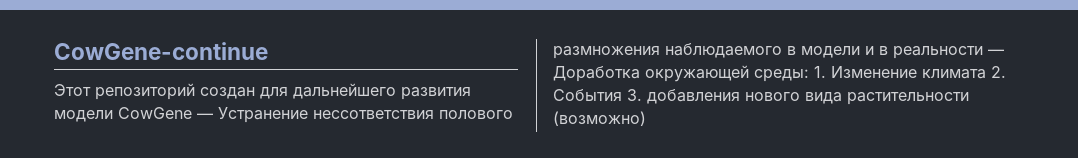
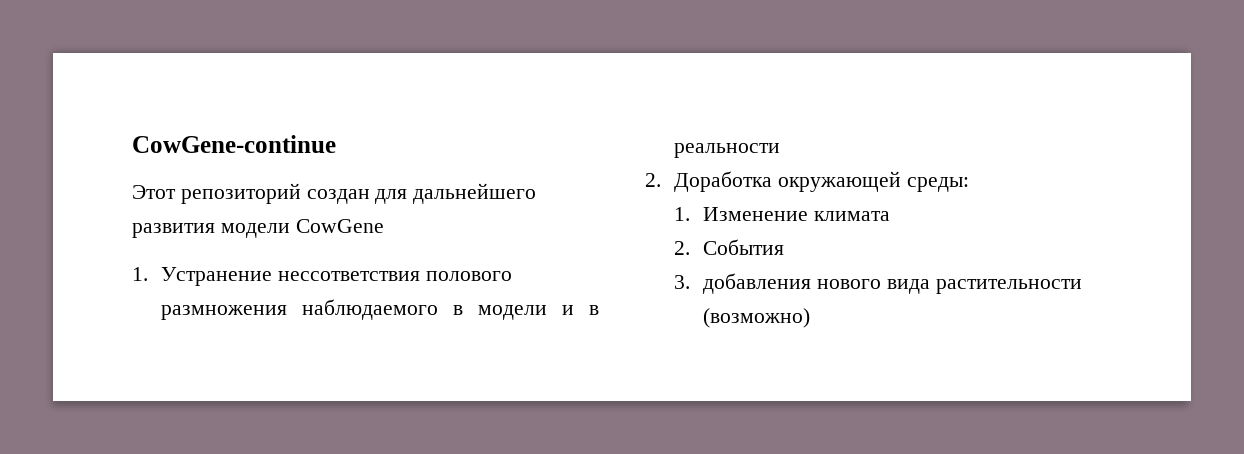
[197,113,213,119] — -> [132,267,148,281] // 1.
[988,49,1004,55] — -> [645,173,661,187] // 2.
(809, 75) none -> (969, 184) //
(986, 74) none -> (891, 216) //
(622, 95) none -> (785, 247) //

